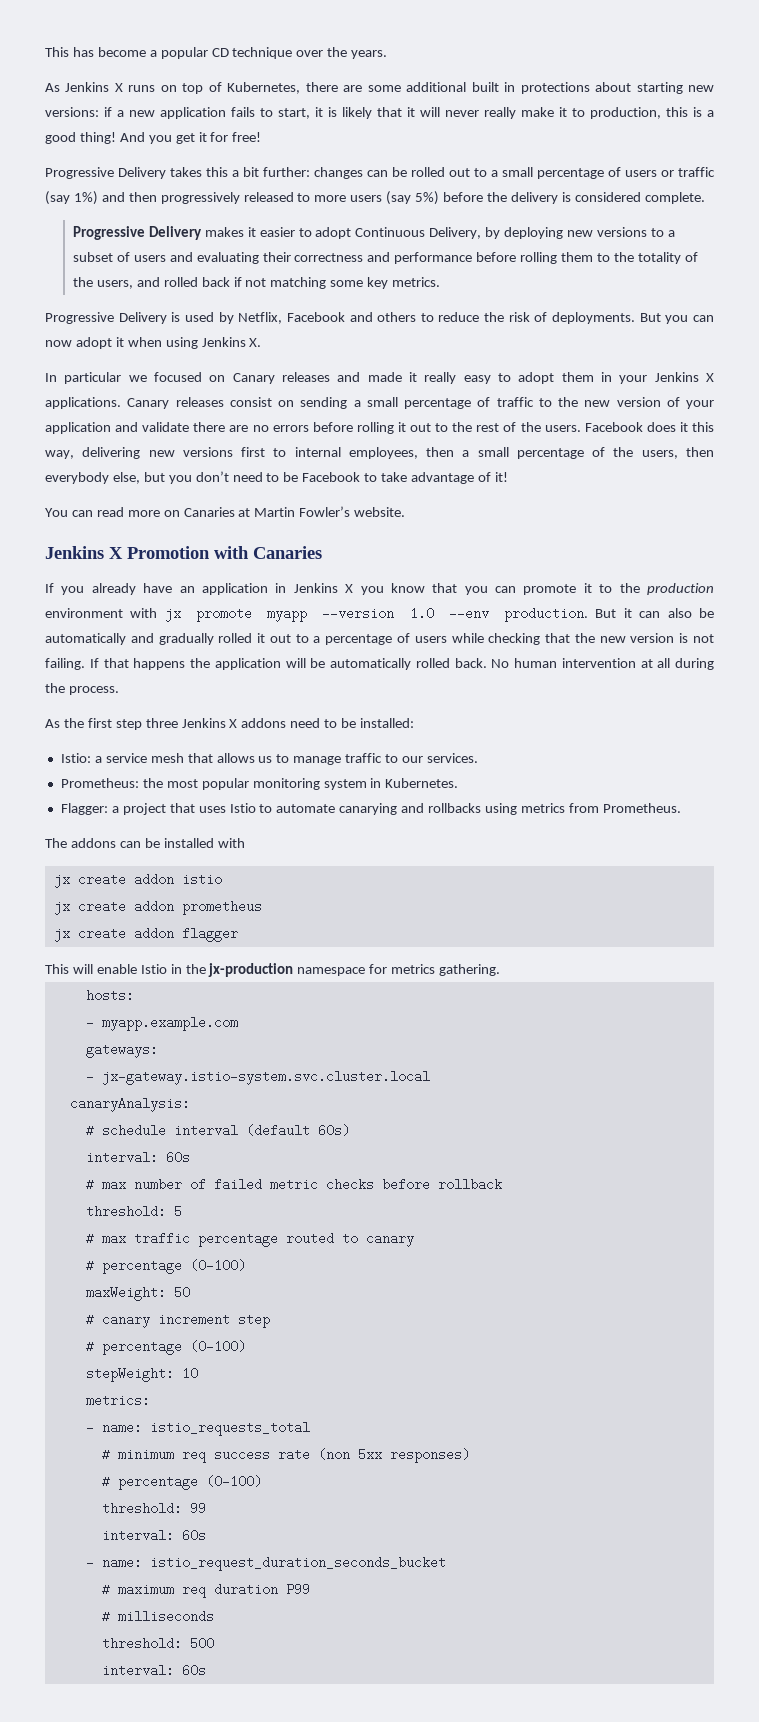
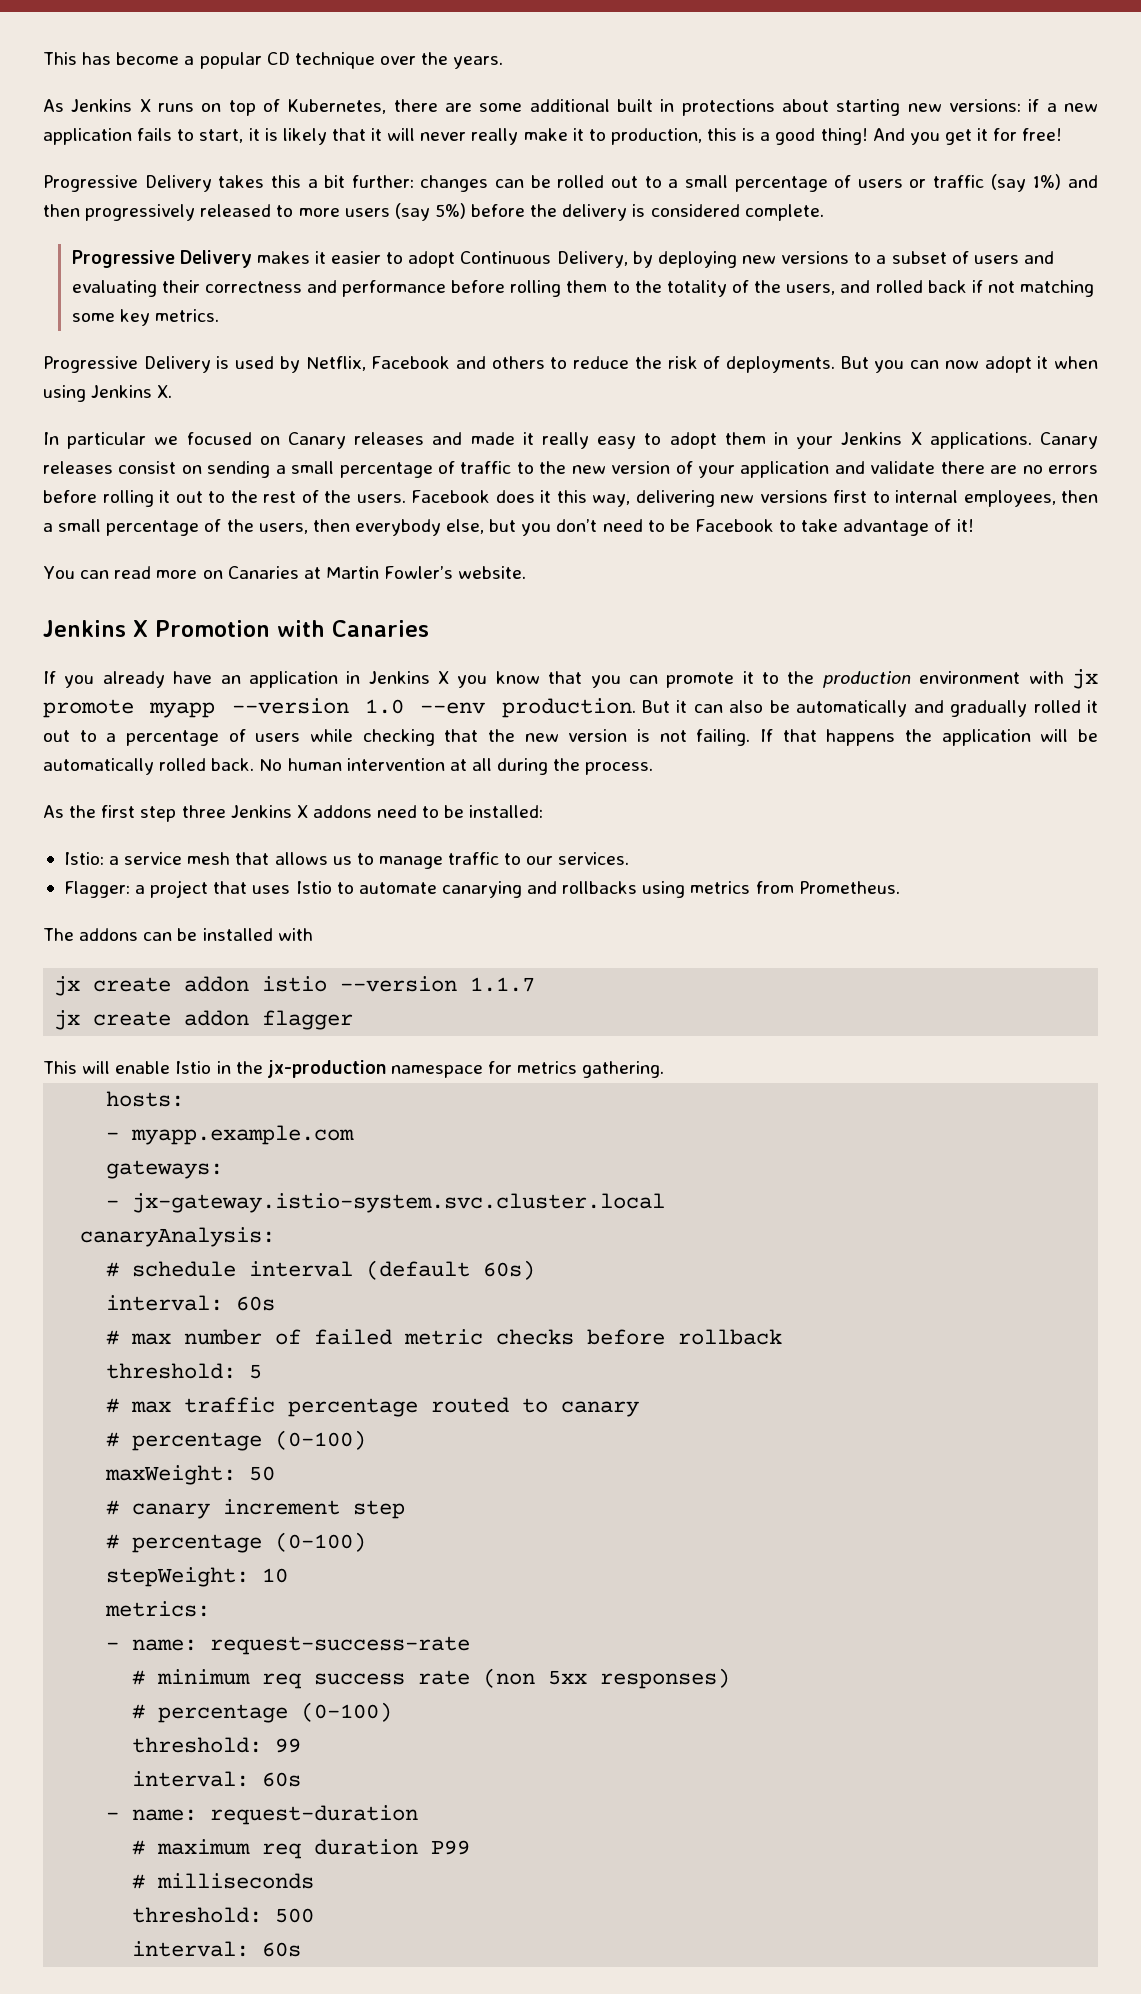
[60,778,459,790] // Prometheus: the most popular monitoring system in Kubernetes. -> (630, 858) none
[53,900,262,915] // jx create addon prometheus -> [340,976,536,992] --version 1.1.7
[149,1421,310,1436] istio_requests_total -> [210,1636,471,1655] request-success-rate
[149,1556,446,1571] istio_request_duration_seconds_bucket -> [210,1805,419,1825] request-duration

